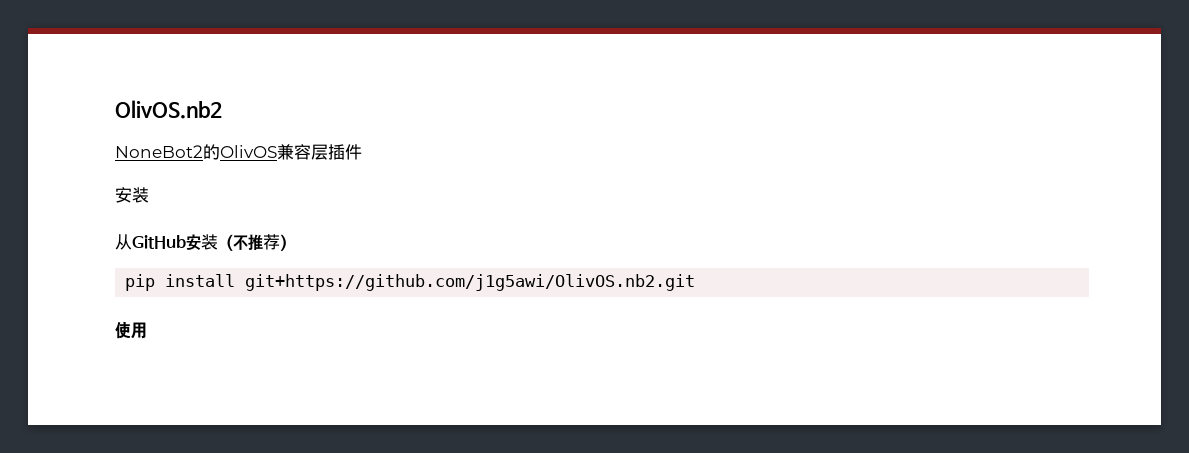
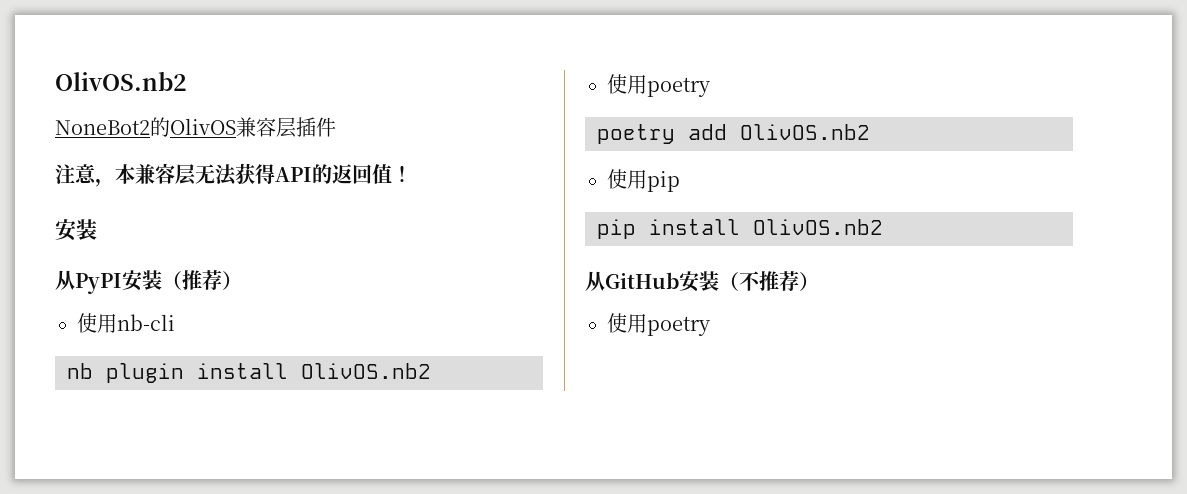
[115,187,149,203] 安装 -> [55,163,412,187] [55,219,97,241] [55,270,242,294] [77,313,175,333] [67,363,431,383] [607,74,711,97] [597,124,870,144] [607,169,680,192] [597,219,883,239] 注意，本兼容层无法获得API的返回值！ // 安装 // 从PyPI安装（推荐） // 使用nb-cli // nb plugin install OlivOS.nb2 // 使用poetry // poetry add OlivOS.nb2 // 使用pip // pip install OlivOS.nb2
[125,274,696,291] [115,321,147,339] // pip install git+https://github.com/j1g5awi/OlivOS.nb2.git // 使用 -> [607,313,711,336] // 使用poetry

